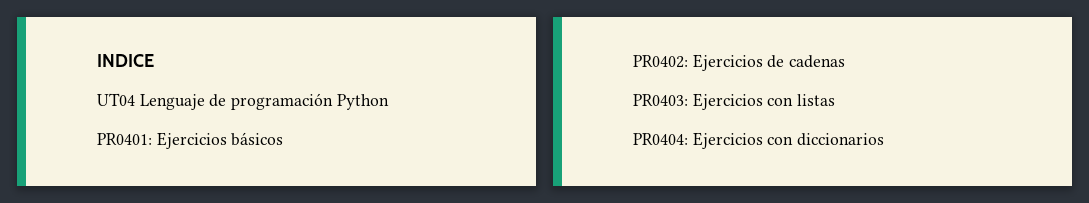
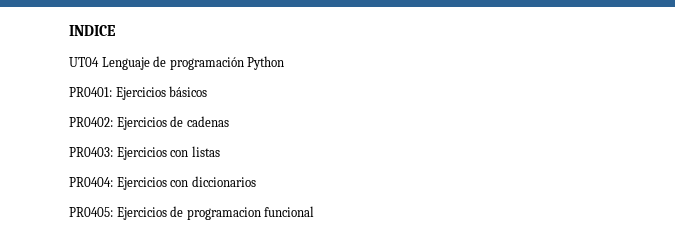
(885, 139) none -> [69,206,315,220] // PR0405: Ejercicios de programacion funcional

